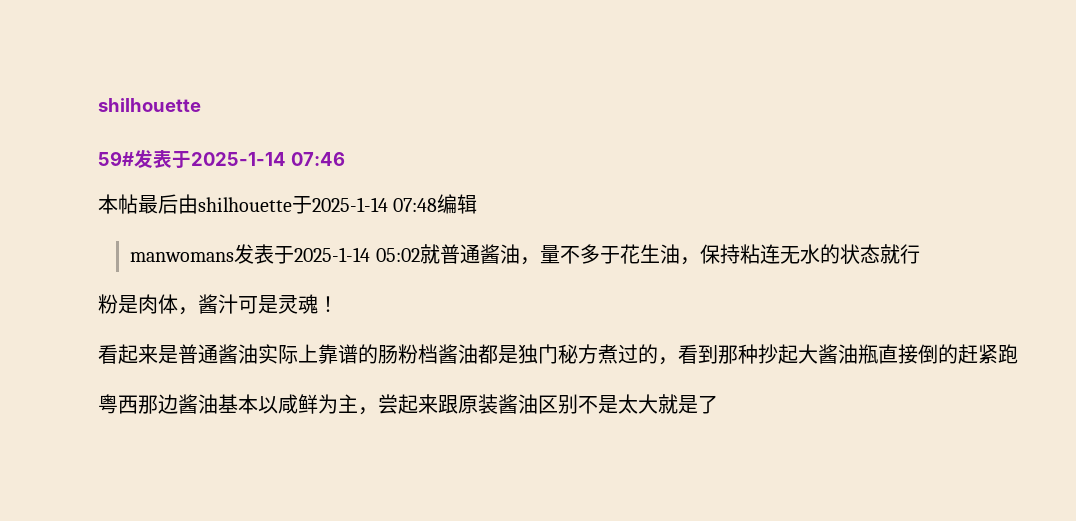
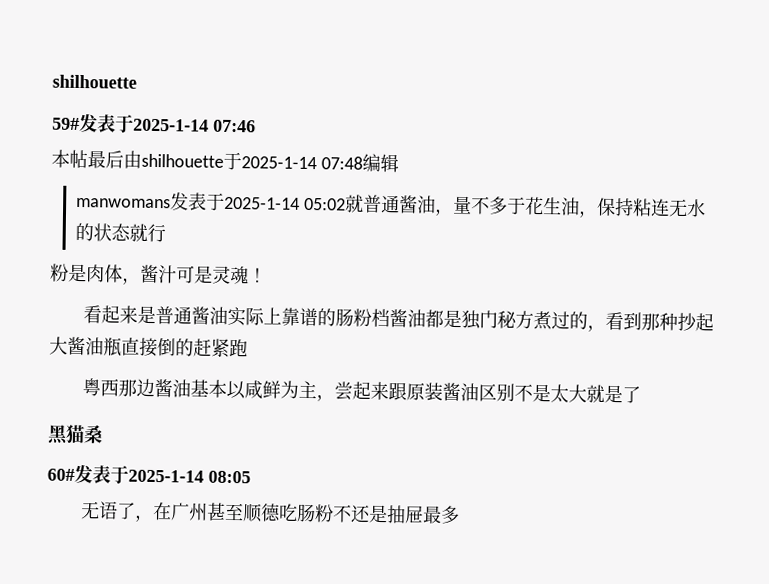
(718, 404) none -> [47,424,103,445] [47,464,251,484] [81,501,461,525] // 黑猫桑 // 60#发表于2025-1-14 08:05 // 无语了，在广州甚至顺德吃肠粉不还是抽屉最多

